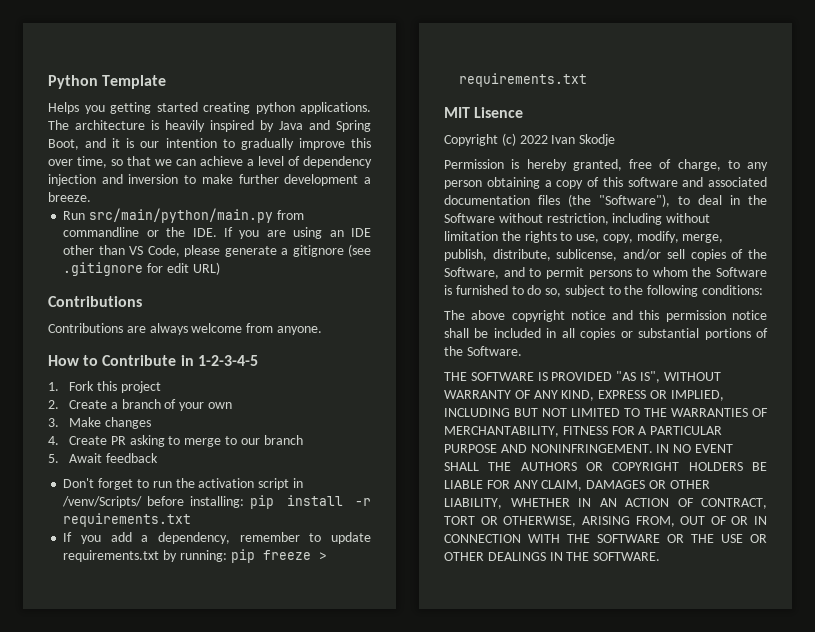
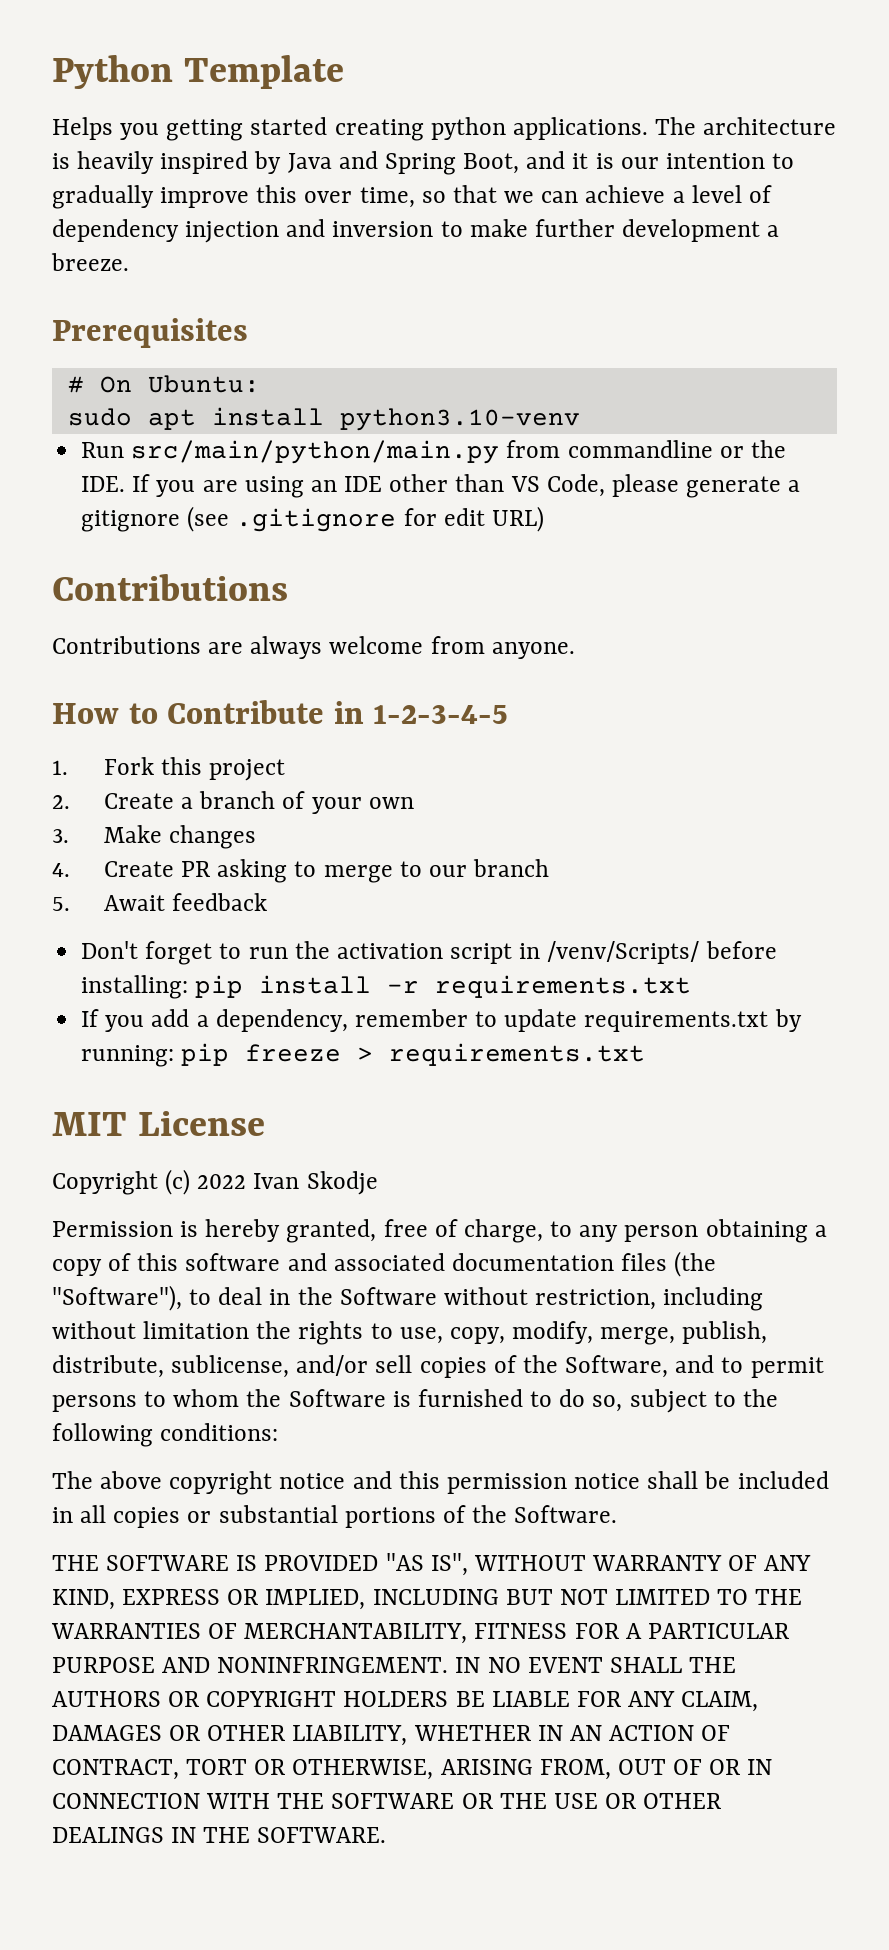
(91, 197) none -> [52,318,248,348] [67,375,260,393] [67,407,580,431] // Prerequisites // # On Ubuntu: // sudo apt install python3.10-venv
[474,107,524,118] Lisence -> [138,1111,266,1136] License

